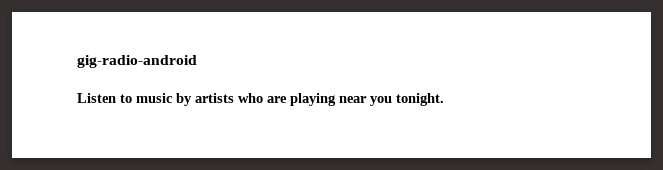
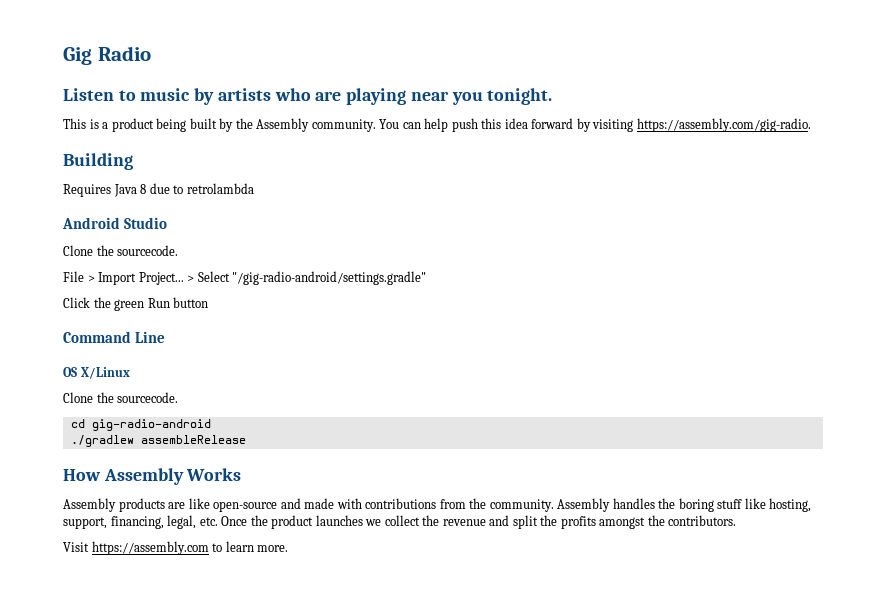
[77,55,197,68] gig-radio-android -> [63,46,151,65] Gig Radio
(444, 99) none -> [63,118,811,132] [63,153,133,170] [63,183,254,197] [62,217,168,229] [63,245,179,256] [63,271,427,285] [63,297,209,311] [63,331,166,343] [63,367,130,379] [63,392,179,403] [70,419,211,431] [70,435,246,447] [63,468,242,485] [63,498,812,512] [63,515,737,529] [63,541,289,555] // This is a product being built by the Assembly community. You can help push this idea forward by visiting https://assembly.com/gig-radio. // Building // Requires Java 8 due to retrolambda // Android Studio // Clone the sourcecode. // File > Import Project... > Select "/gig-radio-android/settings.gradle" // Click the green Run button // Command Line // OS X/Linux // Clone the sourcecode. // cd gig-radio-android // ./gradlew assembleRelease // How Assembly Works // Assembly products are like open-source and made with contributions from the community. Assembly handles the boring stuff like hosting, support, financing, legal, etc. Once the product launches we collect the revenue and split the profits amongst the contributors. // Visit https://assembly.com to learn more.

